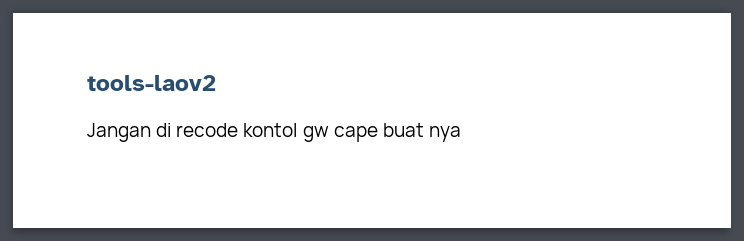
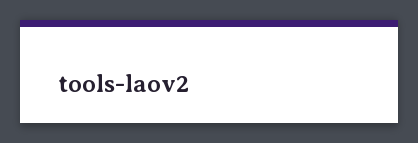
[87,123,461,142] // Jangan di recode kontol gw cape buat nya -> (189, 83) none

